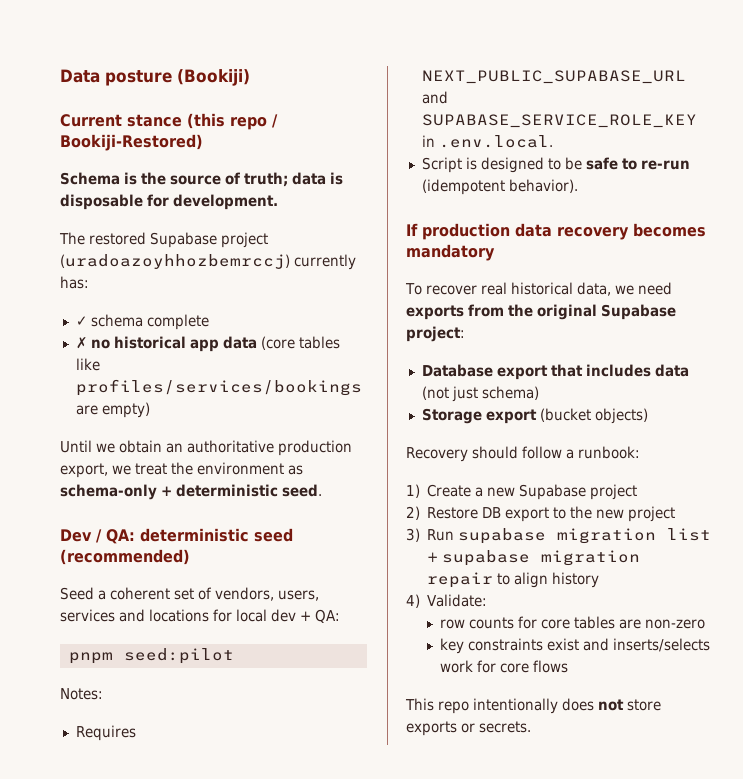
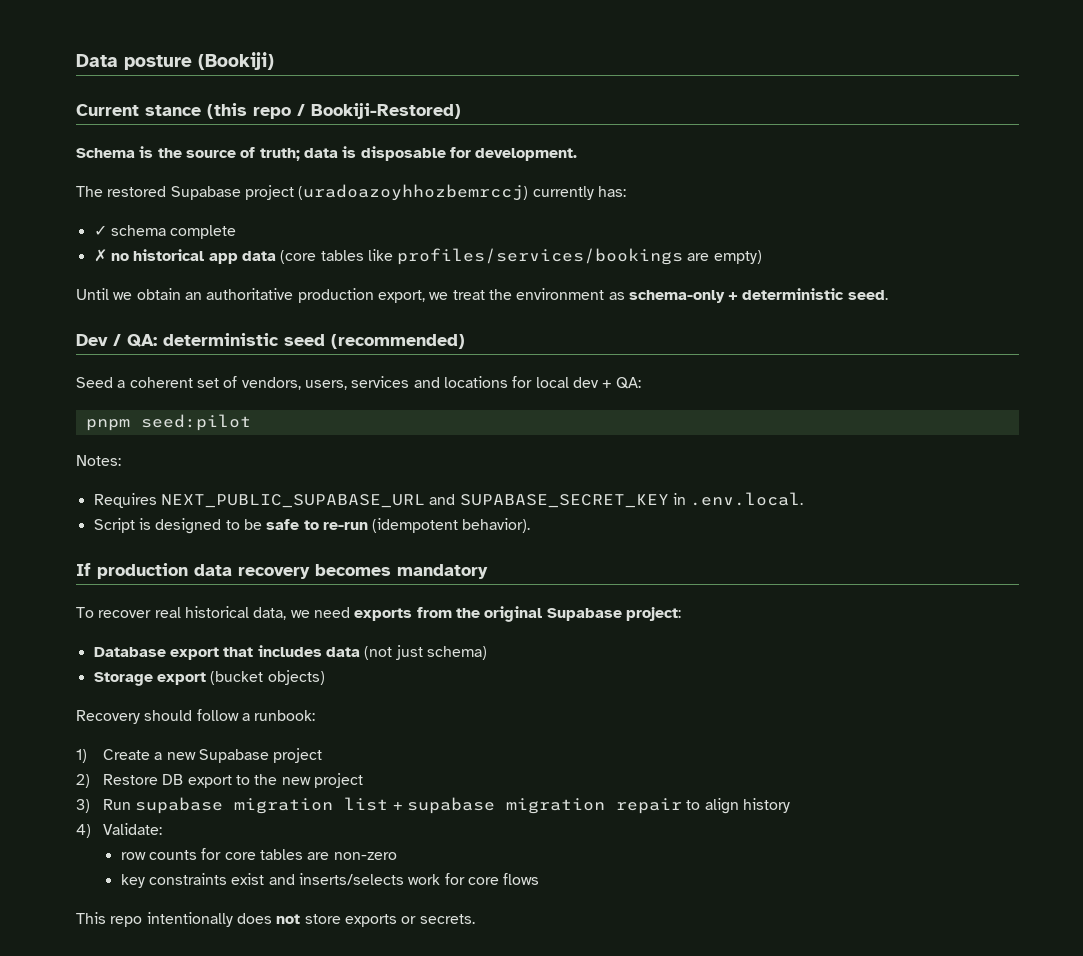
[421,114,697,128] SUPABASE_SERVICE_ROLE_KEY -> [459,494,669,508] SUPABASE_SECRET_KEY

